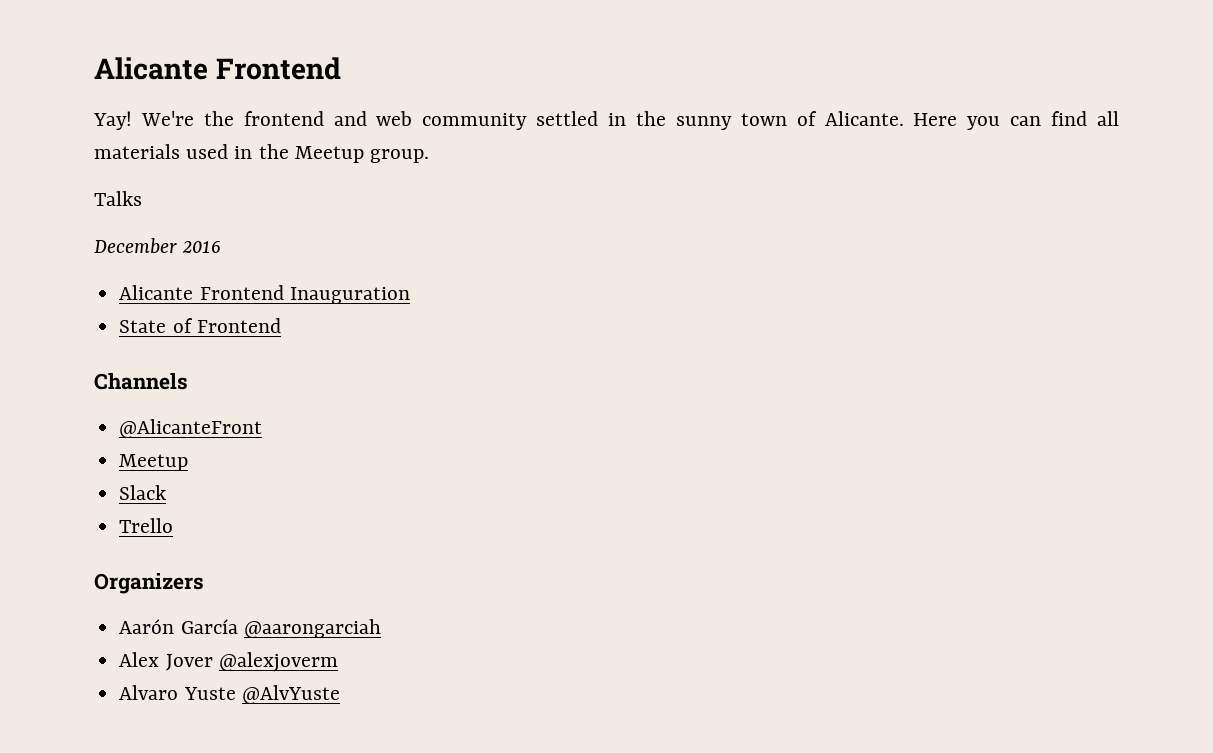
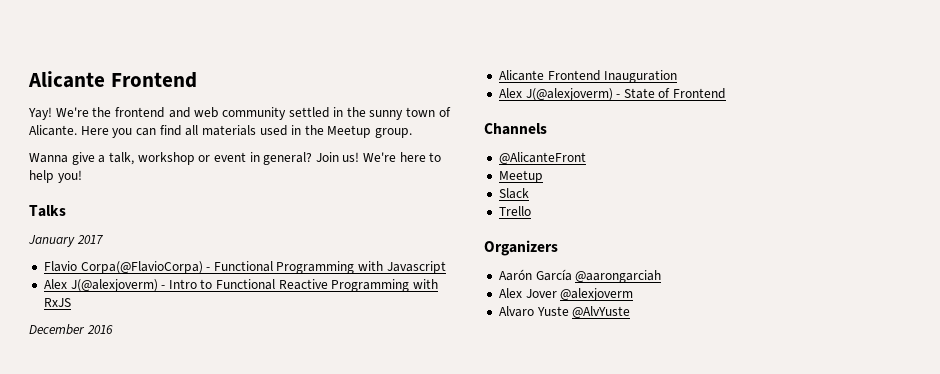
[94,191,142,206] Talks -> [29,152,442,165] [29,170,82,183] [29,205,66,217] [28,235,103,247] [43,261,446,274] [43,279,439,292] [43,298,71,307] Wanna give a talk, workshop or event in general? Join us! We're here to help you! // Talks // January 2017 // Flavio Corpa(@FlavioCorpa) - Functional Programming with Javascript // Alex J(@alexjoverm) - Intro to Functional Reactive Programming with RxJS
(410, 295) none -> [498,88,621,101] Alex J(@alexjoverm) -

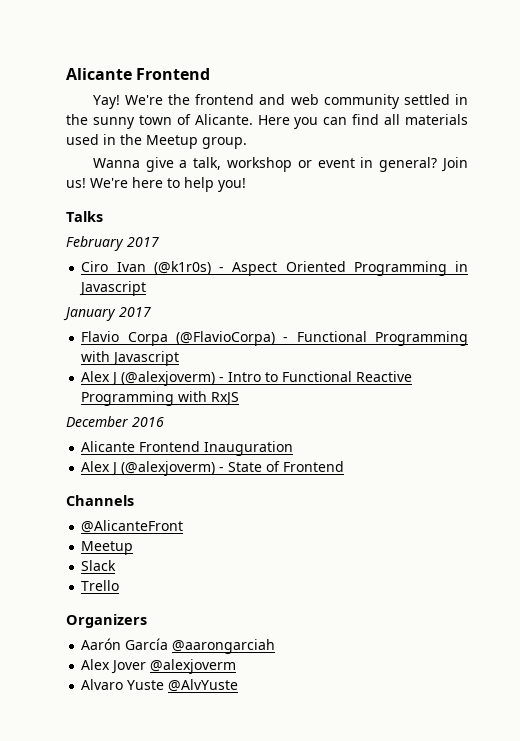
(66, 211) none -> [66,236,159,251] [81,261,469,276] [79,281,147,296] // February 2017 // Ciro Ivan (@k1r0s) - Aspect Oriented Programming in Javascript
[80,261,203,274] Corpa(@FlavioCorpa) -> [127,331,276,346] Corpa (@FlavioCorpa)
[70,279,158,292] J(@alexjoverm) -> [111,371,216,386] J (@alexjoverm)
[525,88,613,101] J(@alexjoverm) -> [111,461,216,476] J (@alexjoverm)

